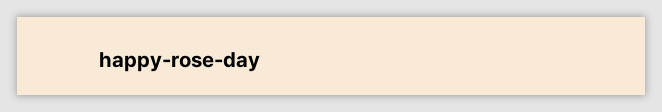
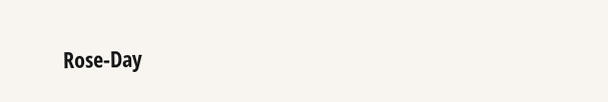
[99,52,260,72] happy-rose-day -> [62,50,143,74] Rose-Day

